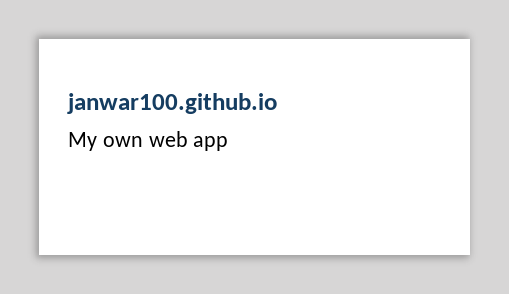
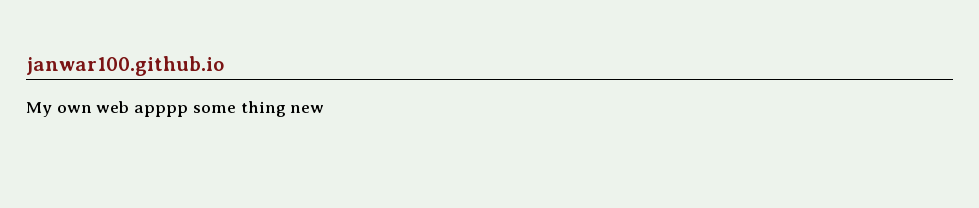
[193,136,229,151] app -> [134,101,325,117] apppp some thing new

